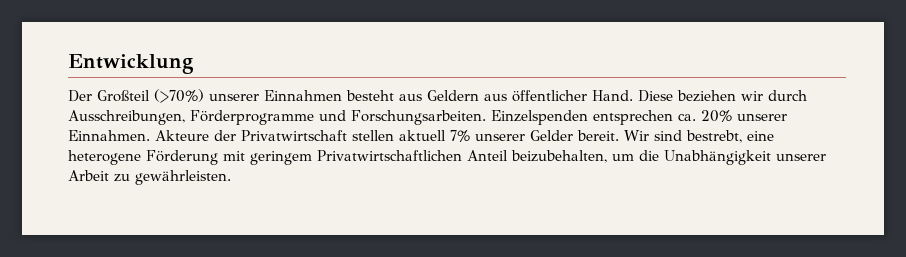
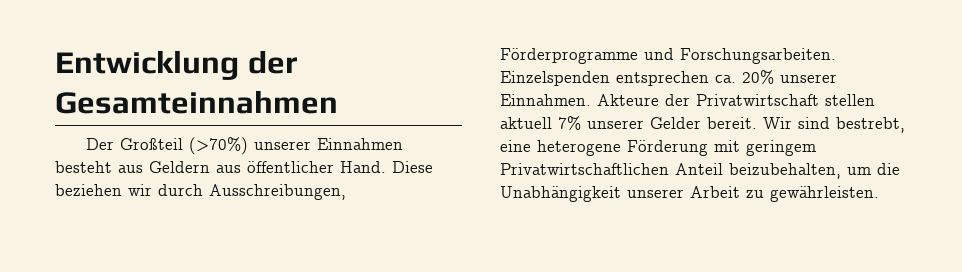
(194, 64) none -> [247,50,298,74] [55,90,338,114] der Gesamteinnahmen

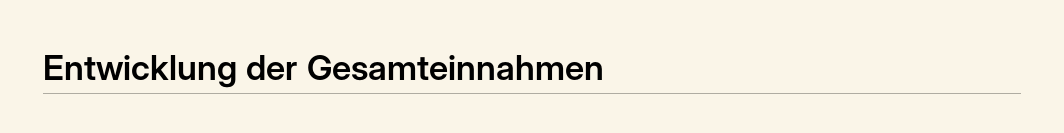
[85,137,403,155] [55,161,433,173] [55,184,346,200] [500,48,836,64] [500,70,837,86] [500,94,875,106] [500,116,905,133] [500,140,816,156] [500,163,900,179] [500,186,879,202] // Der Großteil (>70%) unserer Einnahmen besteht aus Geldern aus öffentlicher Hand. Diese beziehen wir durch Ausschreibungen, Förderprogramme und Forschungsarbeiten. Einzelspenden entsprechen ca. 20% unserer Einnahmen. Akteure der Privatwirtschaft stellen aktuell 7% unserer Gelder bereit. Wir sind bestrebt, eine heterogene Förderung mit geringem Privatwirtschaftlichen Anteil beizubehalten, um die Unabhängigkeit unserer Arbeit zu gewährleisten. -> (604, 68) none

